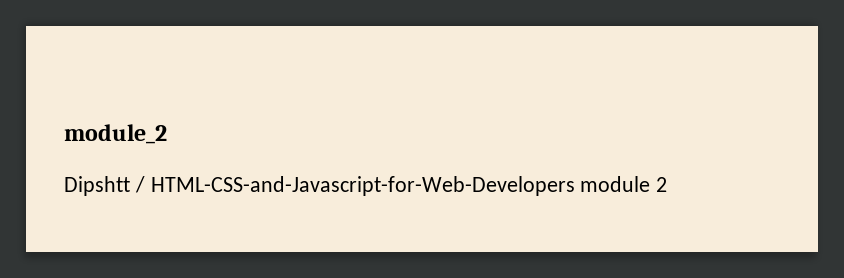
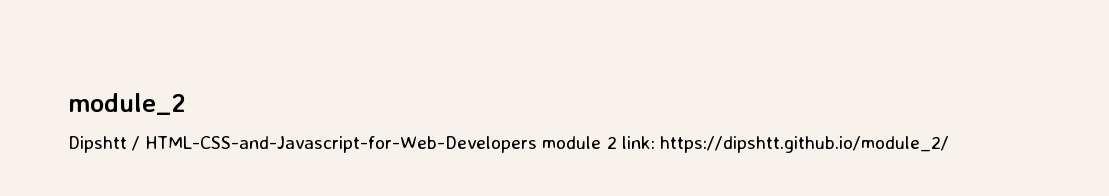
(668, 184) none -> [621,136,949,153] link: https://dipshtt.github.io/module_2/

